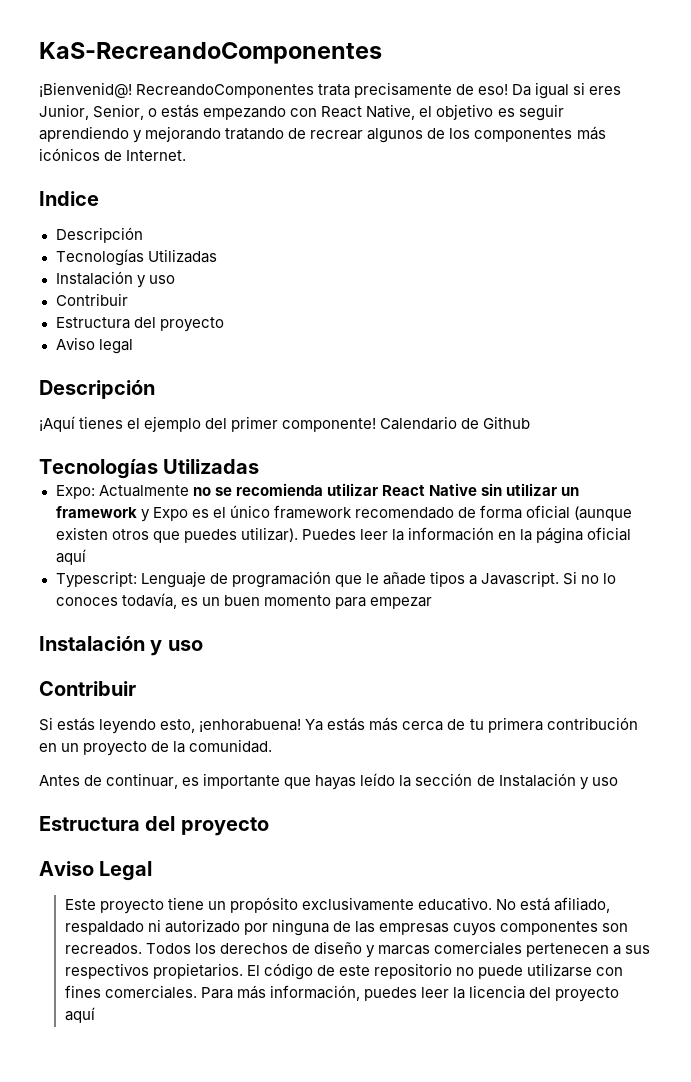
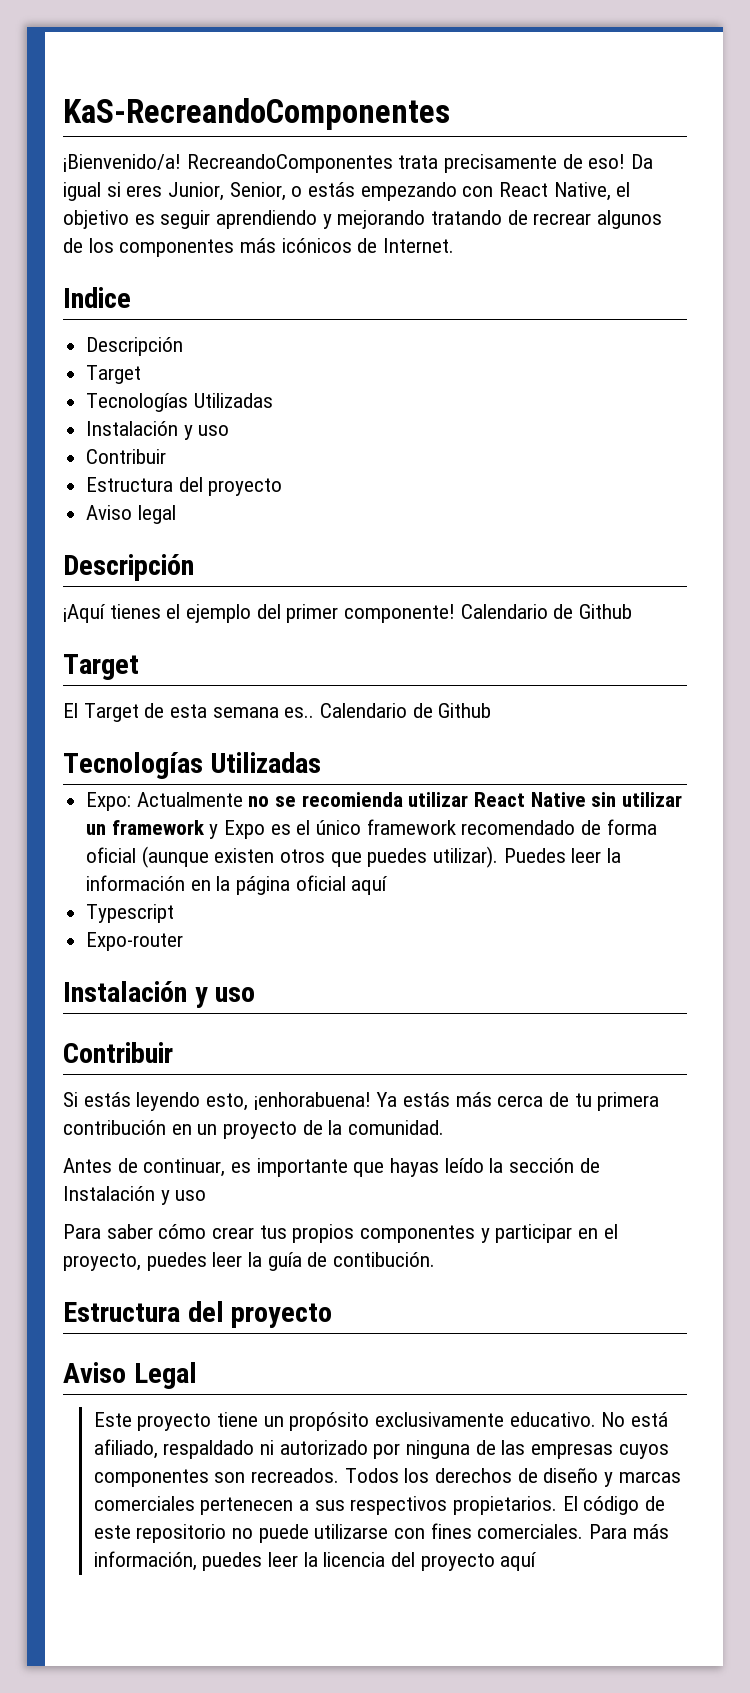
[39,82,132,98] ¡Bienvenid@! -> [63,154,181,172] ¡Bienvenido/a!
(143, 235) none -> [86,365,142,384] // Target
(531, 422) none -> [63,654,139,680] [63,703,492,722] // Target // El Target de esta semana es.. Calendario de Github
[55,571,617,588] [55,593,432,609] Typescript: Lenguaje de programación que le añade tipos a Javascript. Si no lo conoces todavía, es un buen momento para empezar -> [86,904,175,923] [86,932,184,951] Typescript // Expo-router
(618, 781) none -> [63,1224,618,1243] [63,1252,436,1271] // Para saber cómo crear tus propios componentes y participar en el proyecto, puedes leer la guía de contibución.

